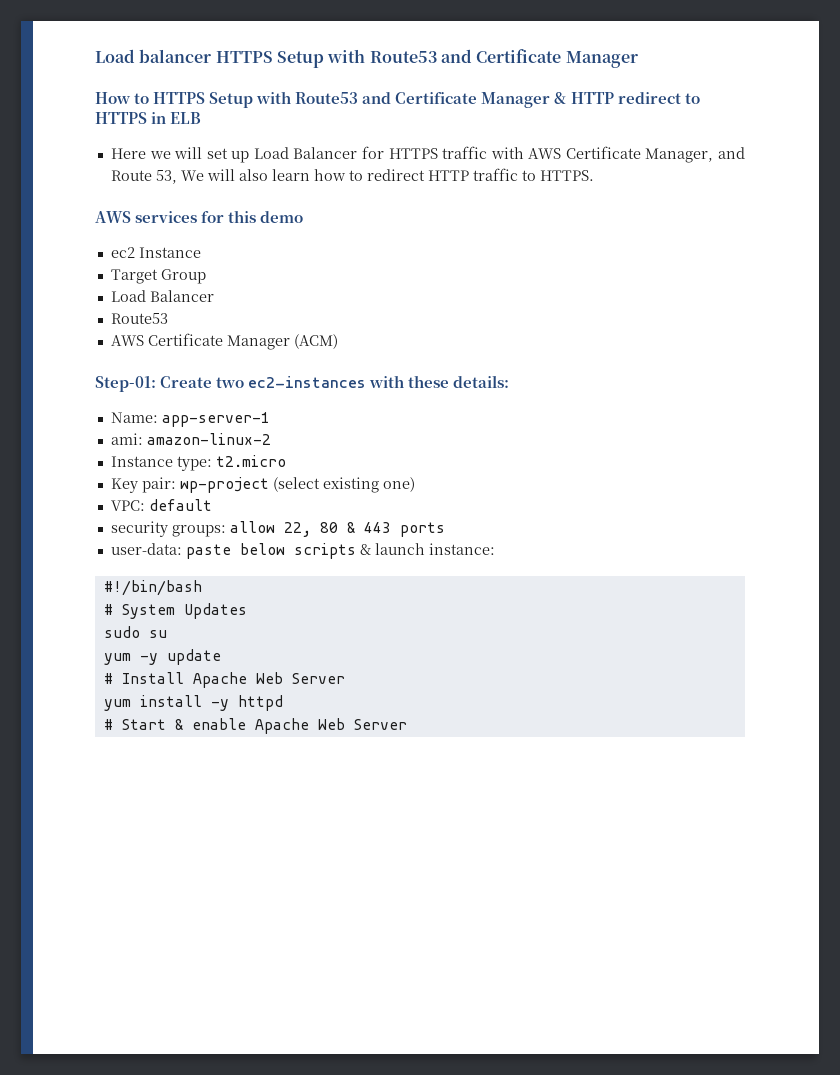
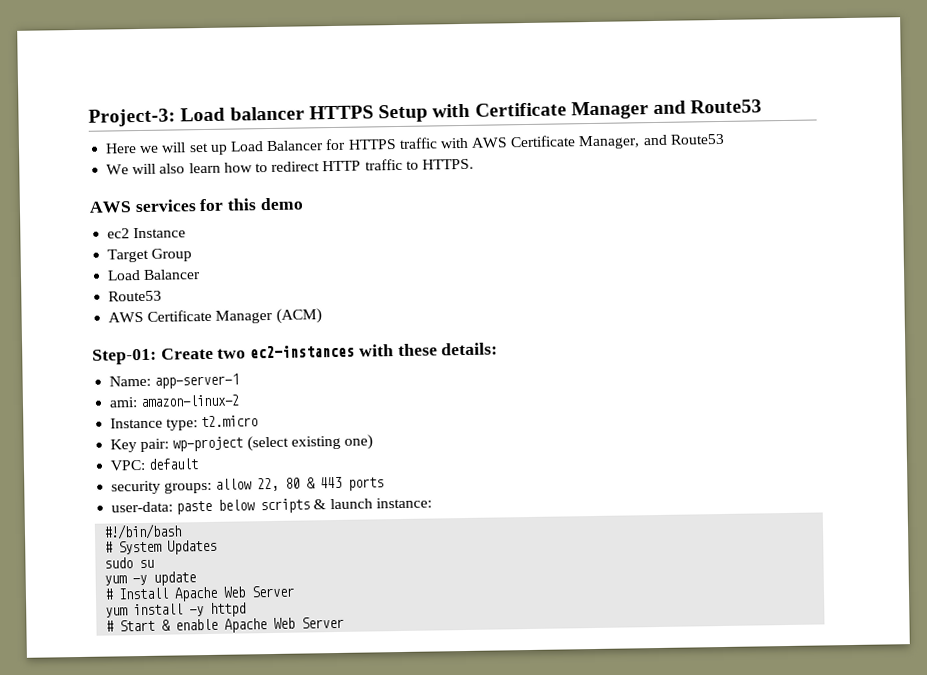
(95, 56) none -> [88,108,176,127] Project-3:
[369,49,638,68] [95,91,700,108] [95,112,202,124] Route53 and Certificate Manager // How to HTTPS Setup with Route53 and Certificate Manager & HTTP redirect to HTTPS in ELB -> [474,99,763,120] Certificate Manager and Route53
[110,170,177,184] Route 53, -> [669,133,725,145] Route53 //

